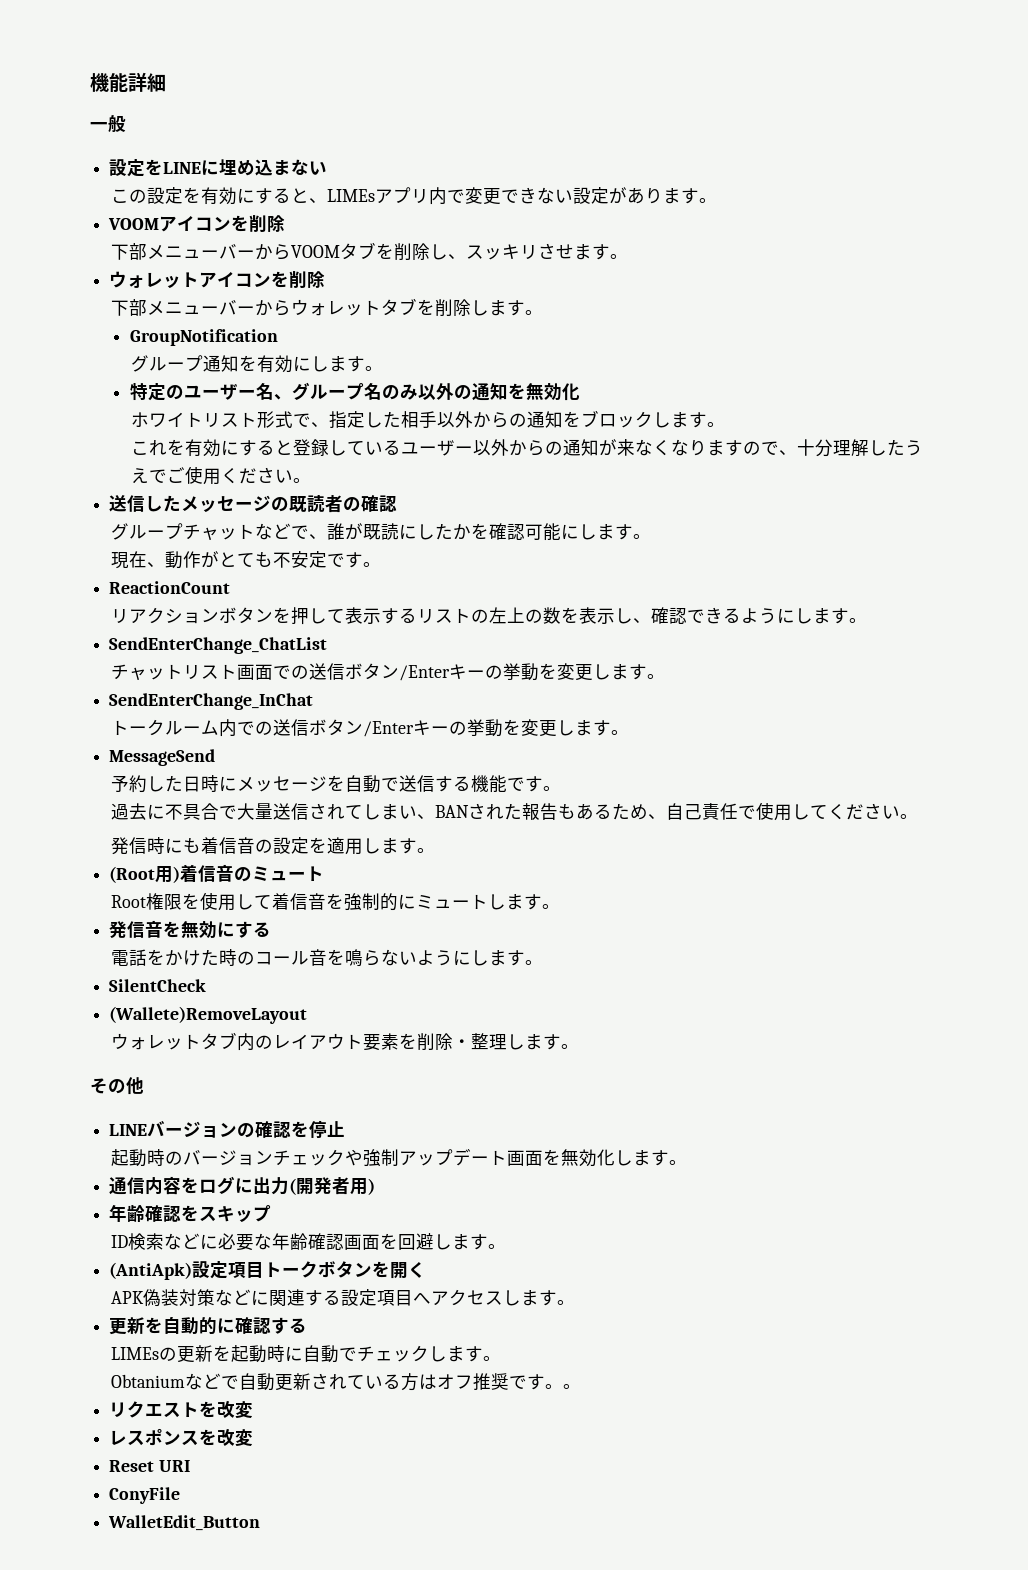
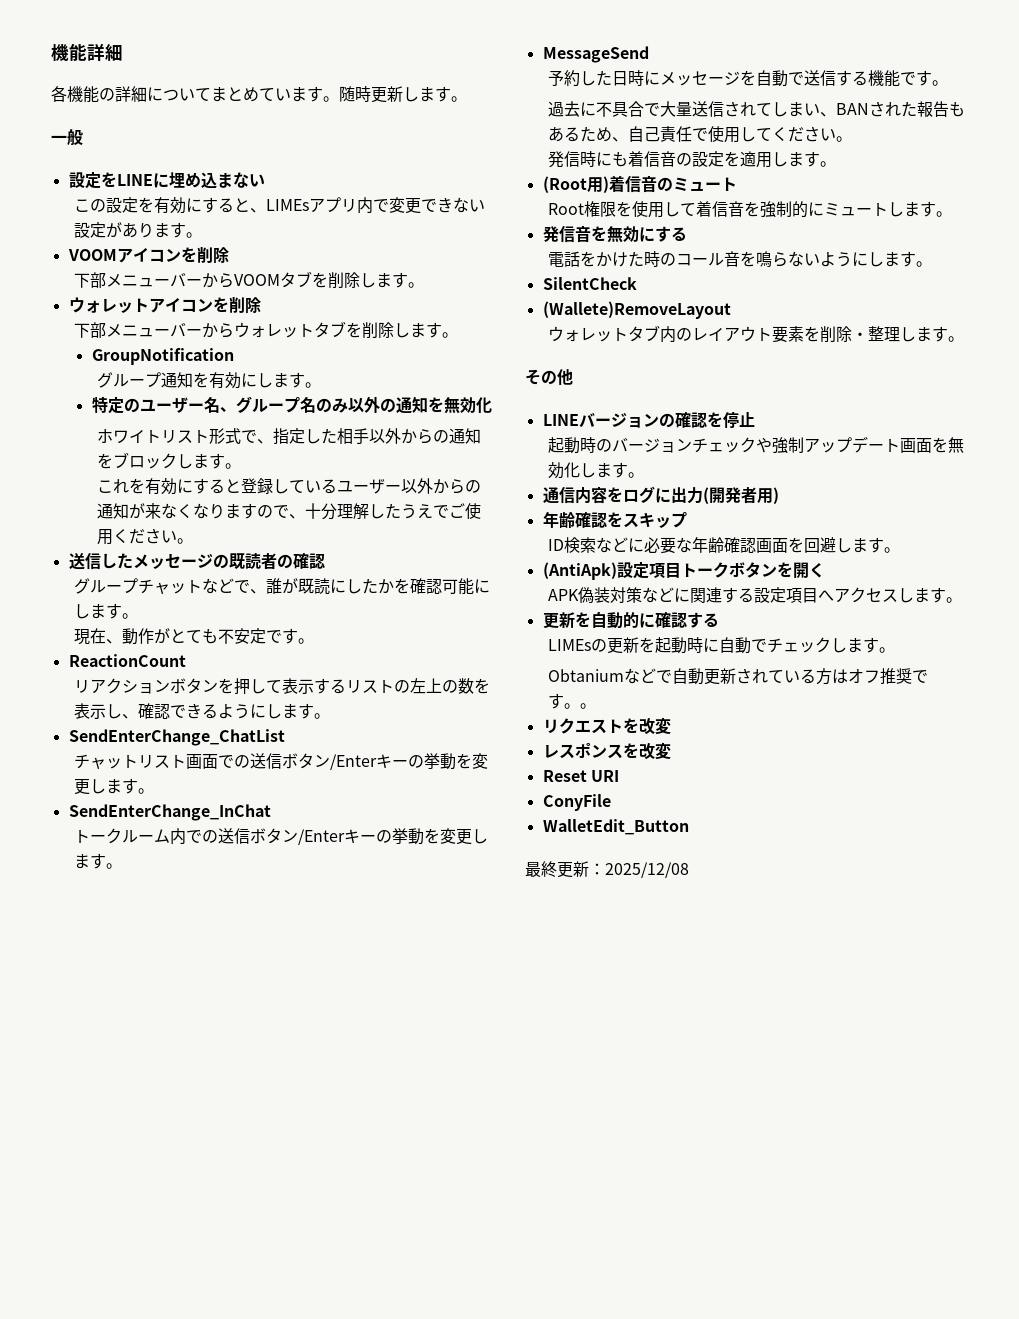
(166, 82) none -> [51,86,467,103] // 各機能の詳細についてまとめています。随時更新します。
[447,243,574,260] 、スッキリさせ -> (377, 280) none
(261, 1523) none -> [525,861,689,878] // 最終更新：2025/12/08

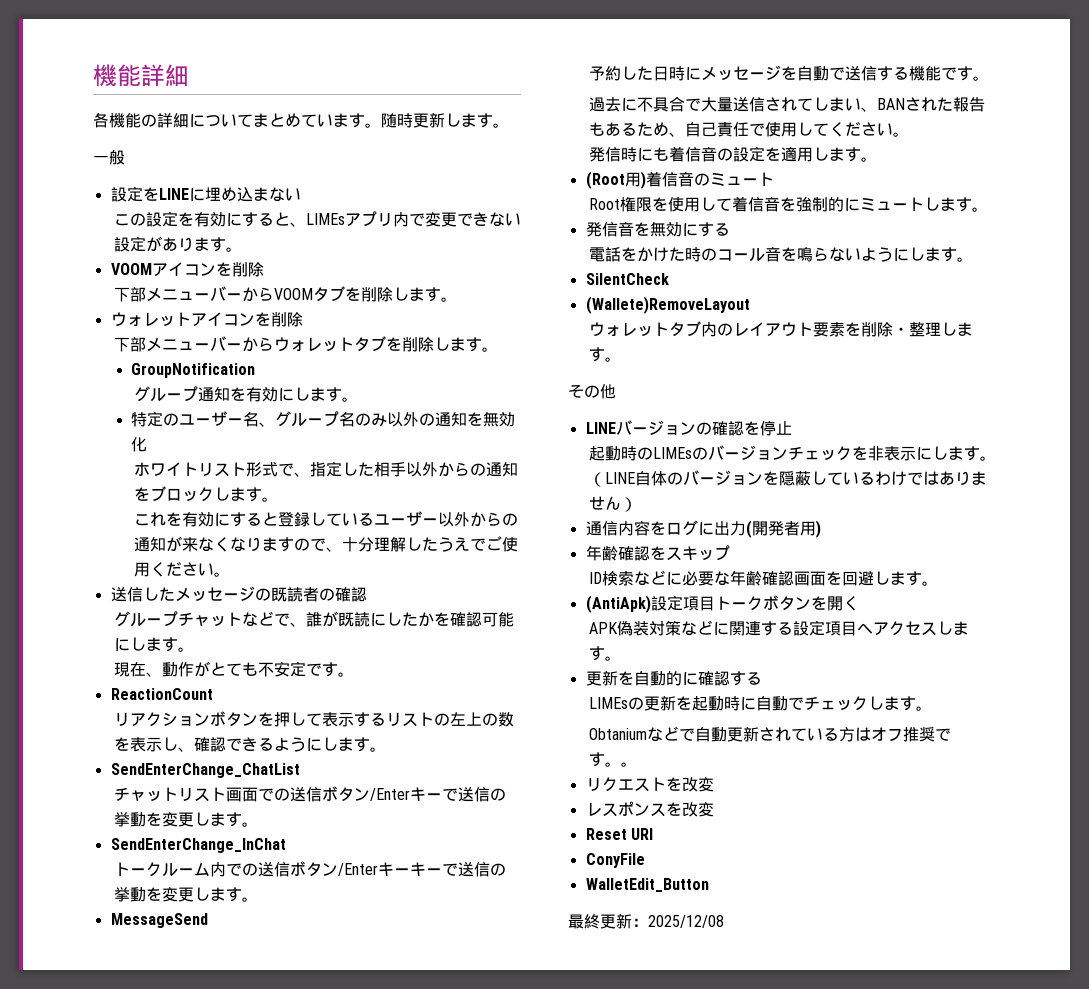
(409, 763) none -> [441,786,490,802] で送信
(377, 838) none -> [409,861,490,877] キーで送信
(613, 445) none -> [652,447,708,460] LIMEsの
[756,436,965,454] [548,462,645,479] や強制アップデート画面を無効化します。 -> [851,446,996,461] [588,470,987,487] [588,496,637,512] を非表示にします。（LINE自体のバージョンを隠蔽しているわけではありません）

